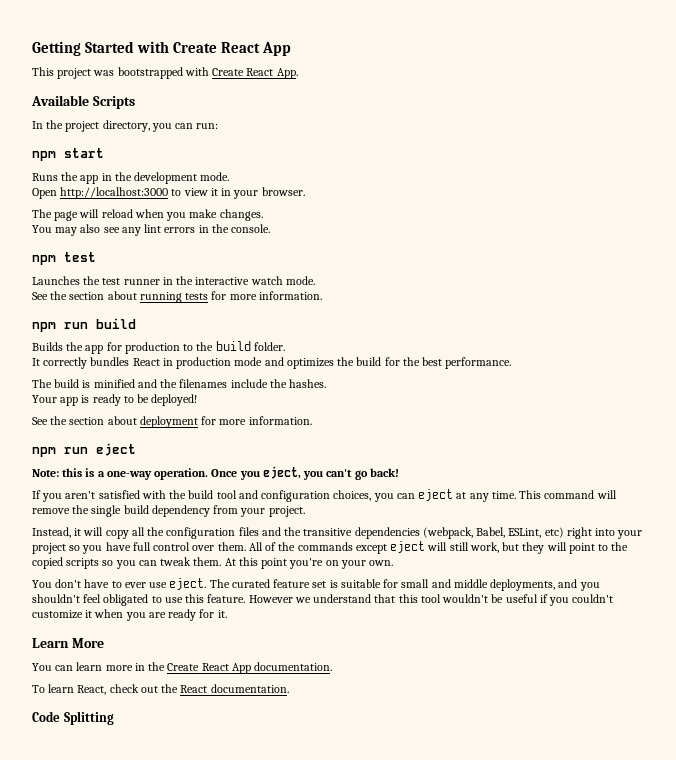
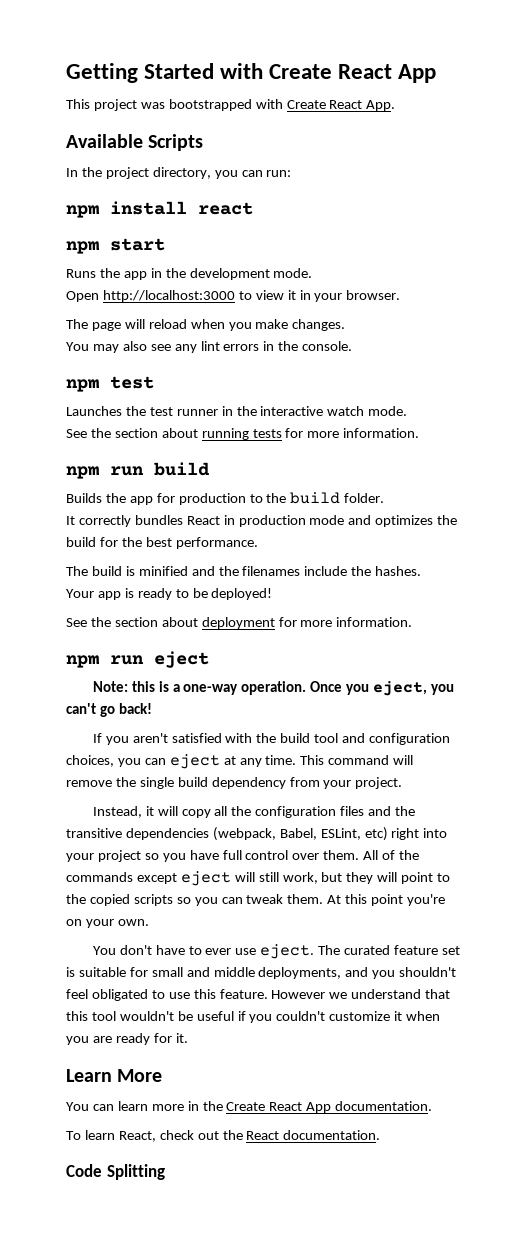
(219, 126) none -> [66,201,253,218] // npm install react

